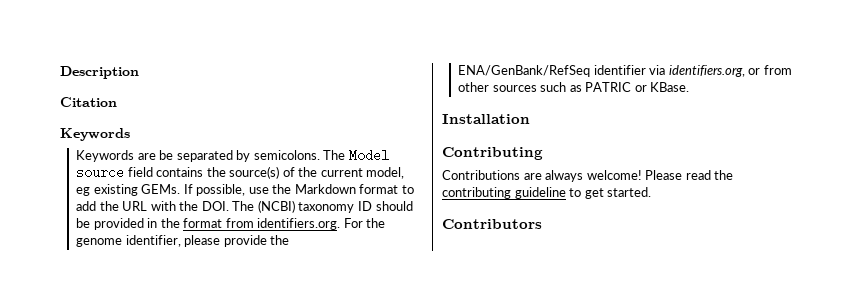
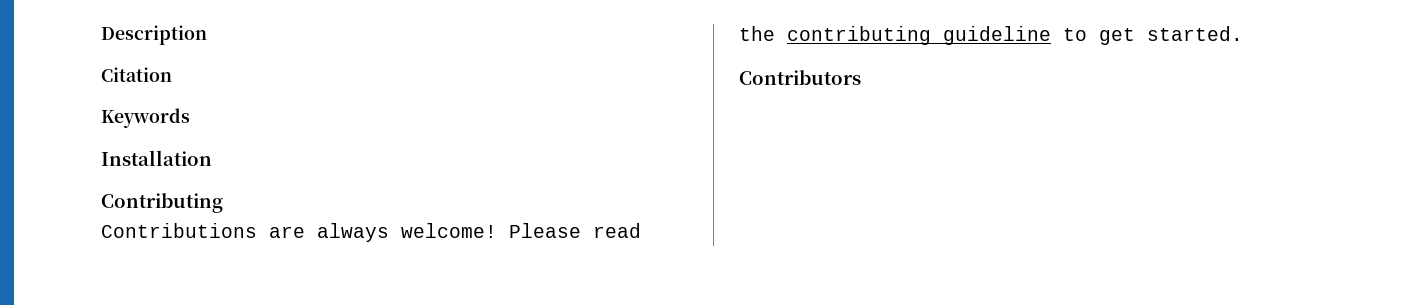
[76,149,389,162] [76,166,405,179] [76,184,414,196] [76,200,413,213] [76,218,386,230] [76,235,290,247] [458,65,792,77] [458,82,690,92] // Keywords are be separated by semicolons. The Model source field contains the source(s) of the current model, eg existing GEMs. If possible, use the Markdown format to add the URL with the DOI. The (NCBI) taxonomy ID should be provided in the format from identifiers.org. For the genome identifier, please provide the ENA/GenBank/RefSeq identifier via identifiers.org, or from other sources such as PATRIC or KBase. -> (190, 118) none

